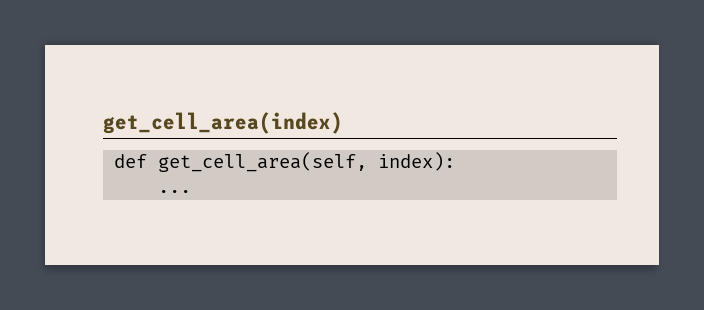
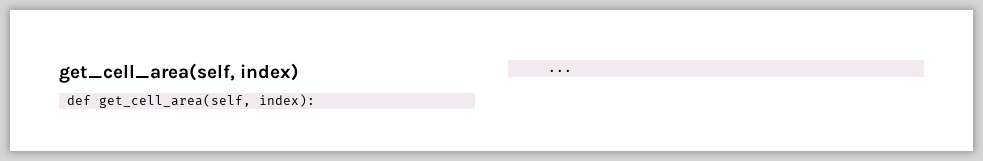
[103,112,343,134] get_cell_area(index) -> [59,63,300,83] get_cell_area(self, index)

